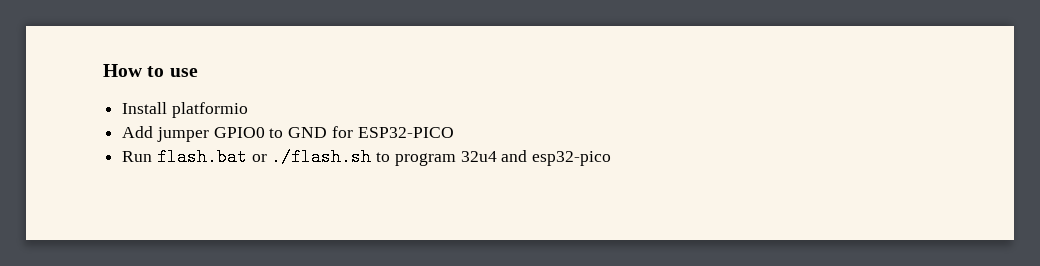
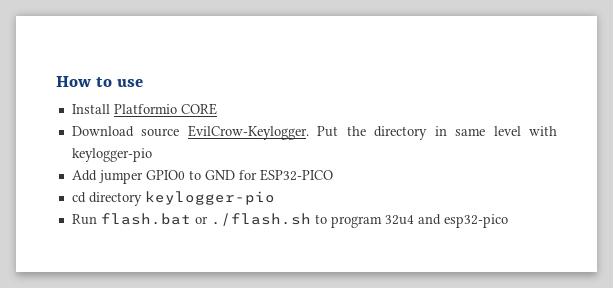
[171,102,248,118] platformio -> [113,103,217,115] [71,125,557,140] [71,148,152,162] Platformio CORE // Download source EvilCrow-Keylogger. Put the directory in same level with keylogger-pio
(454, 132) none -> [71,191,275,206] // cd directory keylogger-pio

